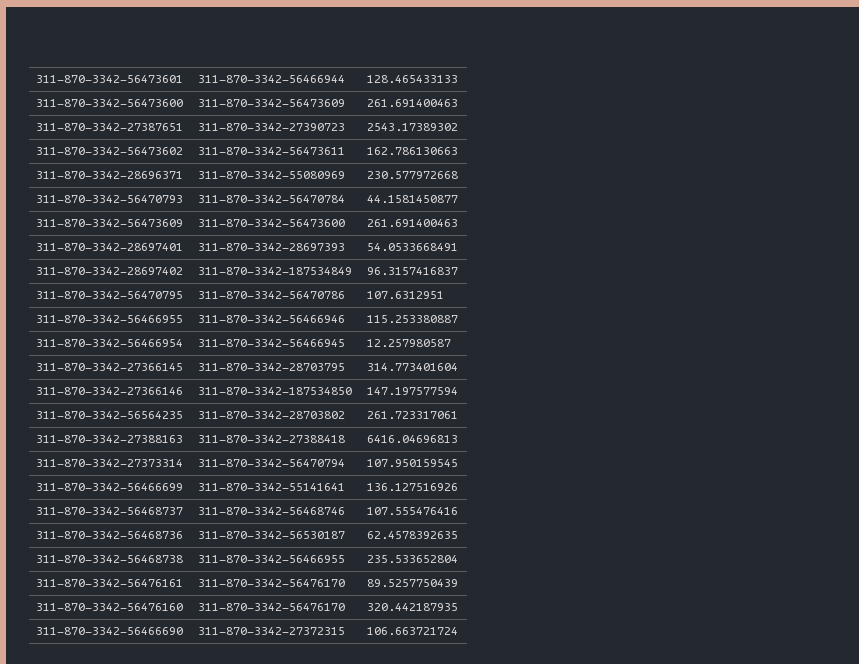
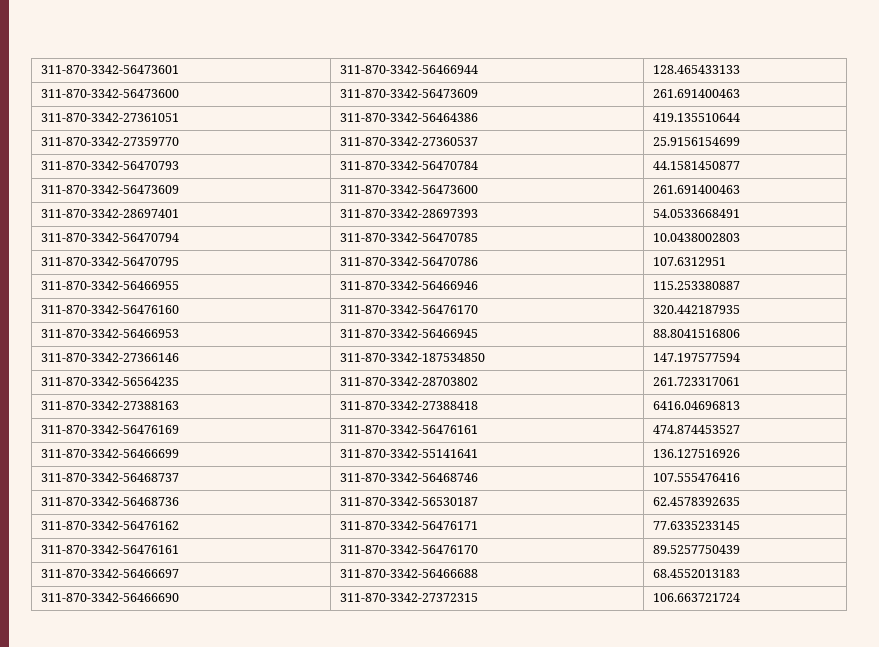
[36,123,184,131] [198,123,346,131] [367,123,459,131] [36,147,184,155] [198,147,346,155] [367,147,459,155] [36,171,184,179] [198,171,346,179] [367,171,459,179] 311-870-3342-27387651 | 311-870-3342-27390723 | 2543.17389302 // 311-870-3342-56473602 | 311-870-3342-56473611 | 162.786130663 // 311-870-3342-28696371 | 311-870-3342-55080969 | 230.577972668 -> [40,113,179,122] [339,113,478,122] [652,113,740,122] [40,137,179,146] [339,137,478,146] [652,137,740,146] 311-870-3342-27361051 | 311-870-3342-56464386 | 419.135510644 // 311-870-3342-27359770 | 311-870-3342-27360537 | 25.9156154699
[36,267,184,275] [198,267,353,275] [367,267,459,275] 311-870-3342-28697402 | 311-870-3342-187534849 | 96.3157416837 -> [40,233,179,242] [339,233,478,242] [652,233,740,242] 311-870-3342-56470794 | 311-870-3342-56470785 | 10.0438002803
[36,339,184,347] [198,339,346,347] [367,339,452,347] [36,363,184,371] [198,363,346,371] [367,363,459,371] 311-870-3342-56466954 | 311-870-3342-56466945 | 12.257980587 // 311-870-3342-27366145 | 311-870-3342-28703795 | 314.773401604 -> [40,305,179,314] [339,305,478,314] [652,305,740,314] [40,329,179,338] [339,329,478,338] [652,329,740,338] 311-870-3342-56476160 | 311-870-3342-56476170 | 320.442187935 // 311-870-3342-56466953 | 311-870-3342-56466945 | 88.8041516806
[36,459,184,467] [198,459,346,467] [367,459,459,467] 311-870-3342-27373314 | 311-870-3342-56470794 | 107.950159545 -> [40,425,179,434] [339,425,478,434] [652,425,740,434] 311-870-3342-56476169 | 311-870-3342-56476161 | 474.874453527
[36,555,184,563] [198,555,346,563] [367,555,459,563] 311-870-3342-56468738 | 311-870-3342-56466955 | 235.533652804 -> [40,521,179,530] [339,521,478,530] [652,521,740,530] 311-870-3342-56476162 | 311-870-3342-56476171 | 77.6335233145
[36,603,184,611] [198,603,346,611] [367,603,459,611] 311-870-3342-56476160 | 311-870-3342-56476170 | 320.442187935 -> [40,569,179,578] [339,569,478,578] [652,569,740,578] 311-870-3342-56466697 | 311-870-3342-56466688 | 68.4552013183

